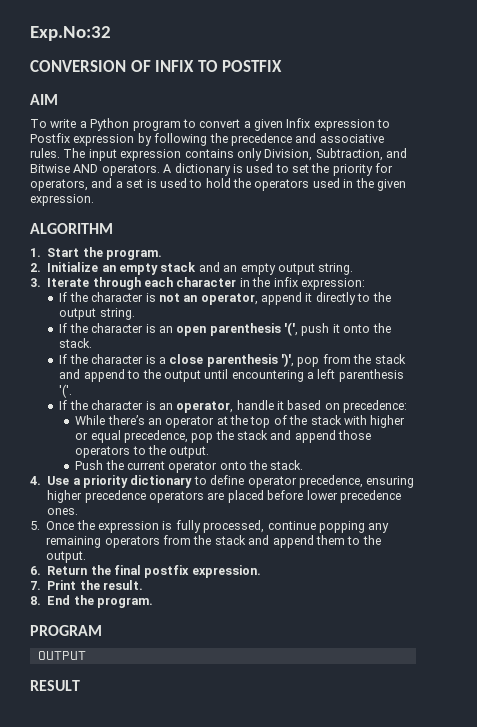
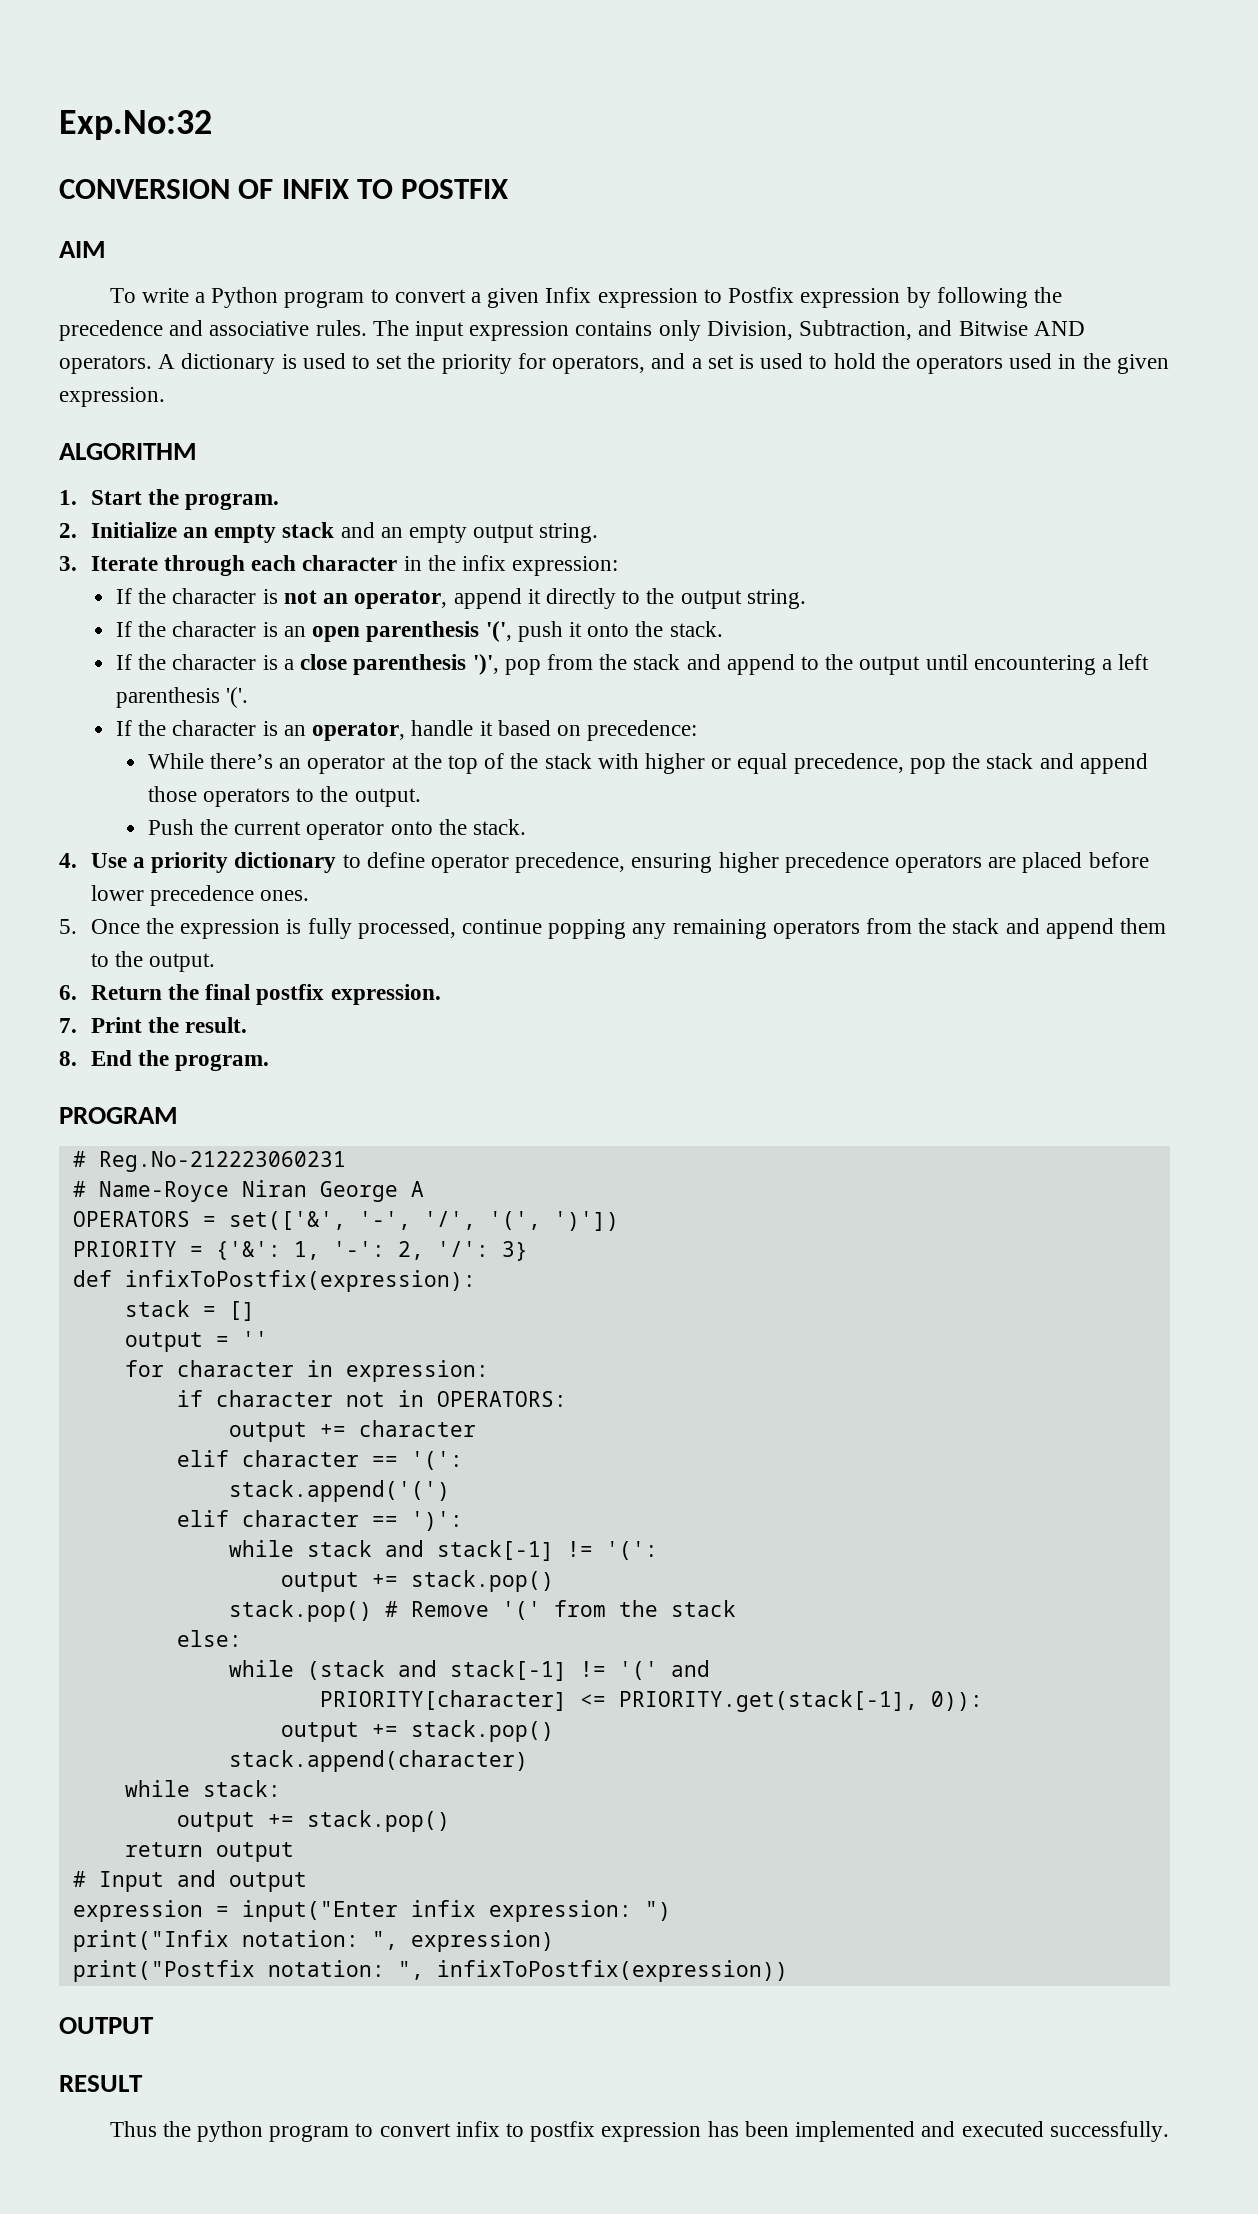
[37,651,86,660] [30,680,80,691] OUTPUT // RESULT -> [72,1151,346,1172] [72,1180,424,1202] [72,1211,619,1231] [72,1241,528,1261] [72,1270,476,1292] [124,1300,255,1321] [124,1331,268,1352] [124,1360,489,1382] [176,1390,567,1407] [228,1420,476,1442] [176,1450,463,1470] [228,1480,450,1502] [176,1510,463,1531] [228,1540,658,1561] [280,1570,554,1592] [228,1600,736,1622] [176,1630,242,1647] [228,1660,710,1681] [319,1690,983,1712] [280,1720,554,1742] [228,1750,528,1772] [124,1780,281,1797] [176,1810,450,1832] [124,1842,294,1862] [72,1870,307,1892] [72,1900,671,1922] [72,1930,554,1952] [72,1960,788,1982] [59,2017,154,2034] [59,2075,143,2092] [109,2121,1169,2142] # Reg.No-212223060231 // # Name-Royce Niran George A // OPERATORS = set(['&', '-', '/', '(', ')']) // PRIORITY = {'&': 1, '-': 2, '/': 3} // def infixToPostfix(expression): // stack = [] // output = '' // for character in expression: // if character not in OPERATORS: // output += character // elif character == '(': // stack.append('(') // elif character == ')': // while stack and stack[-1] != '(': // output += stack.pop() // stack.pop() # Remove '(' from the stack // else: // while (stack and stack[-1] != '(' and // PRIORITY[character] <= PRIORITY.get(stack[-1], 0)): // output += stack.pop() // stack.append(character) // while stack: // output += stack.pop() // return output // # Input and output // expression = input("Enter infix expression: ") // print("Infix notation: ", expression) // print("Postfix notation: ", infixToPostfix(expression)) // OUTPUT // RESULT // Thus the python program to convert infix to postfix expression has been implemented and executed successfully.

